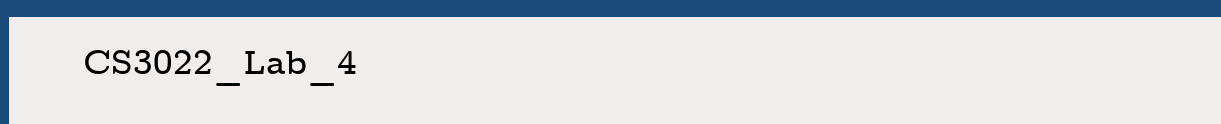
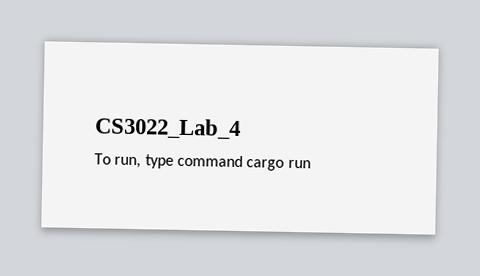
(357, 68) none -> [94,153,311,171] // To run, type command cargo run

